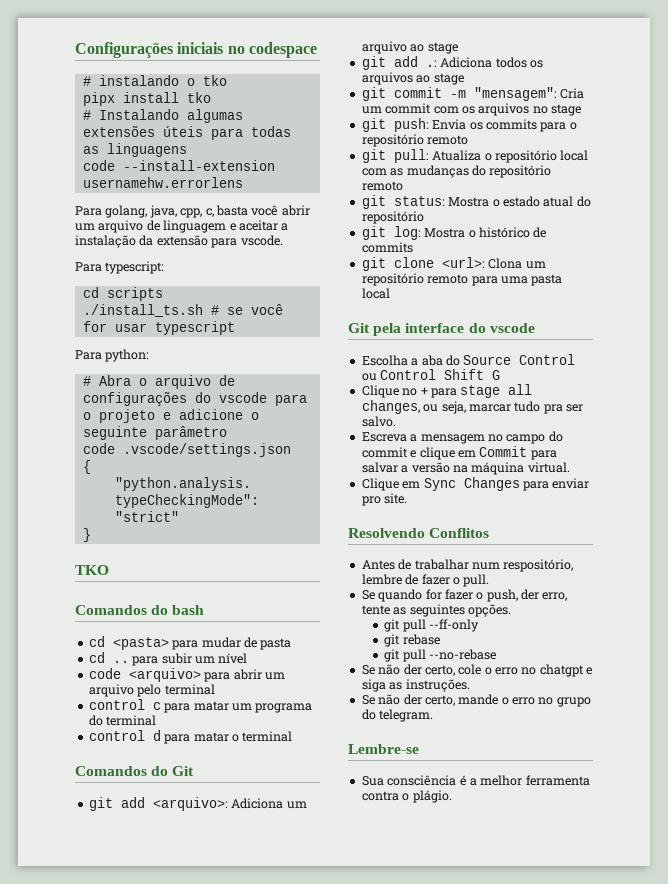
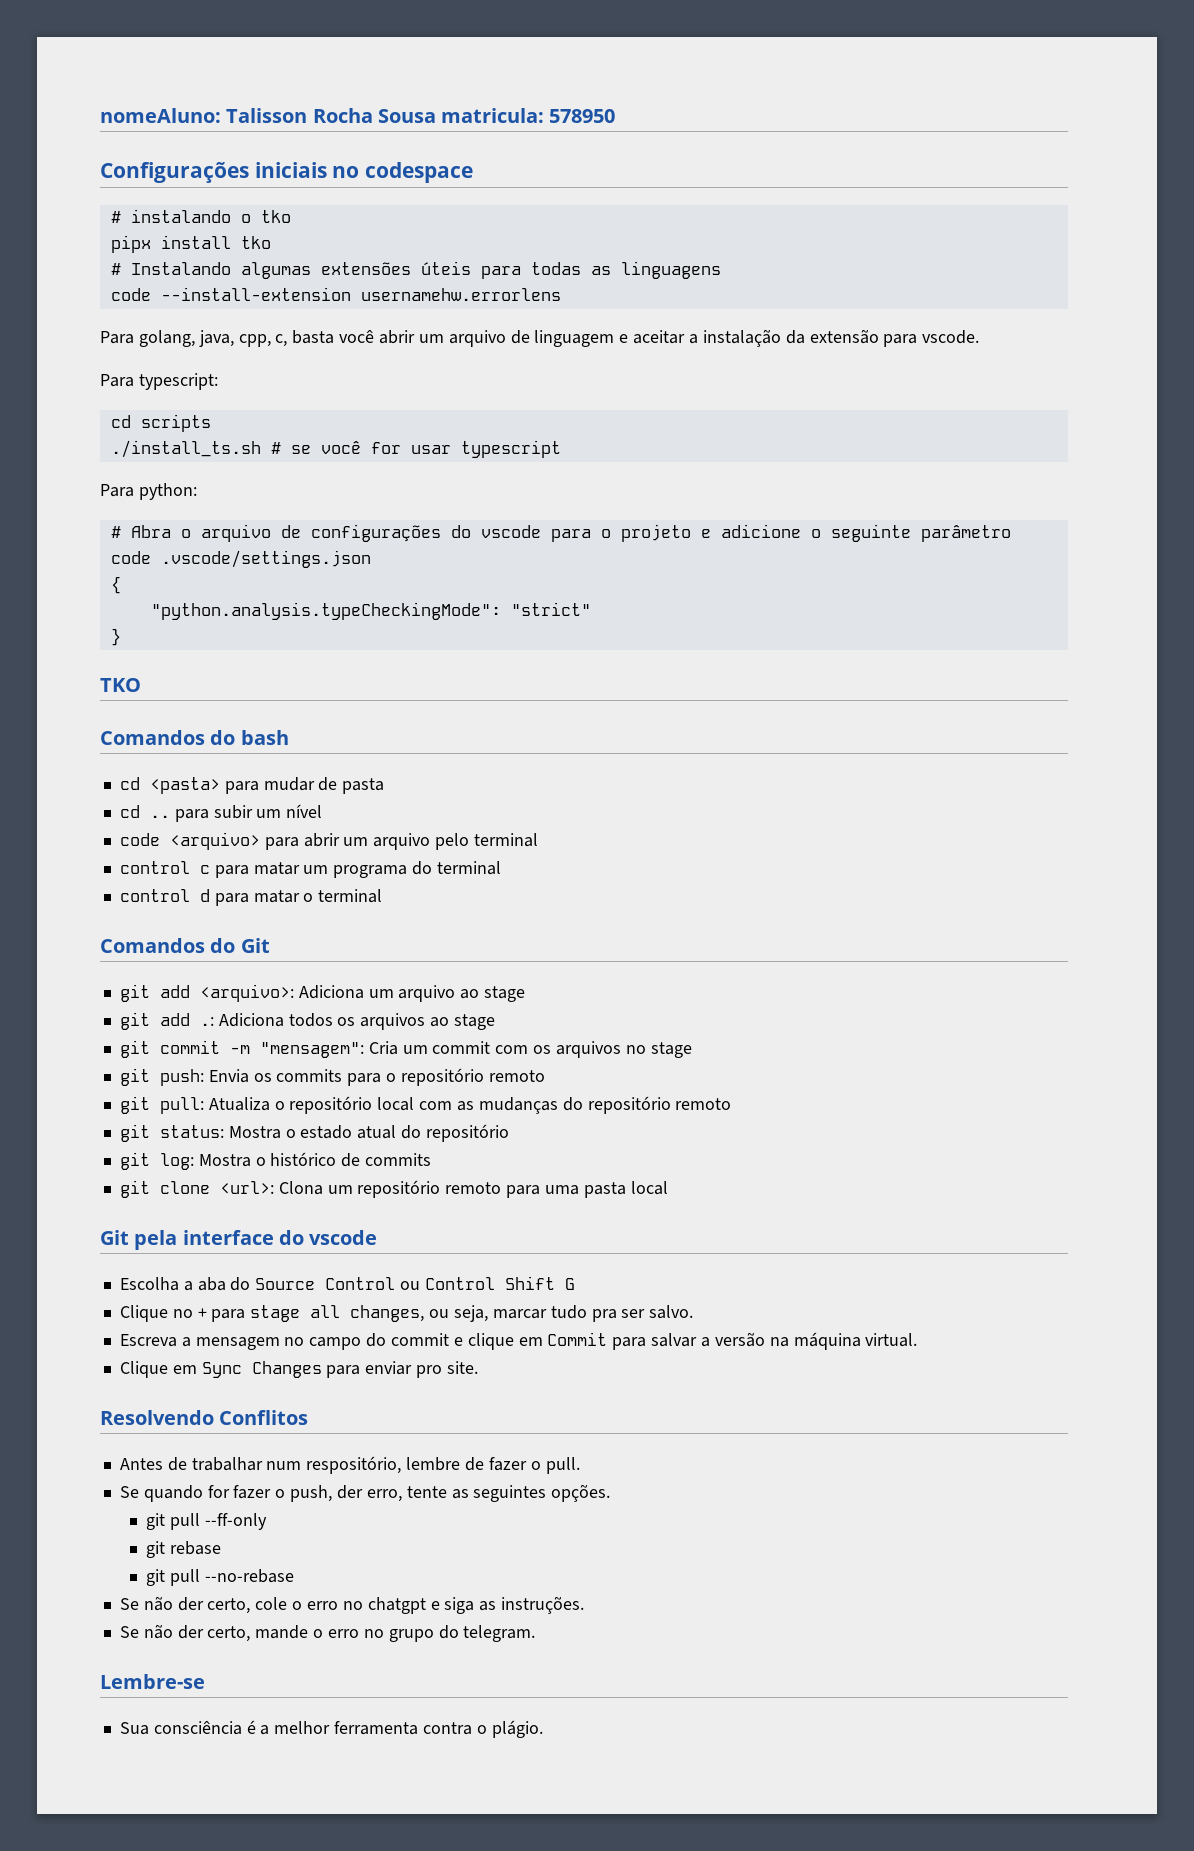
(75, 50) none -> [100,108,616,123] nomeAluno: Talisson Rocha Sousa matricula: 578950 //

